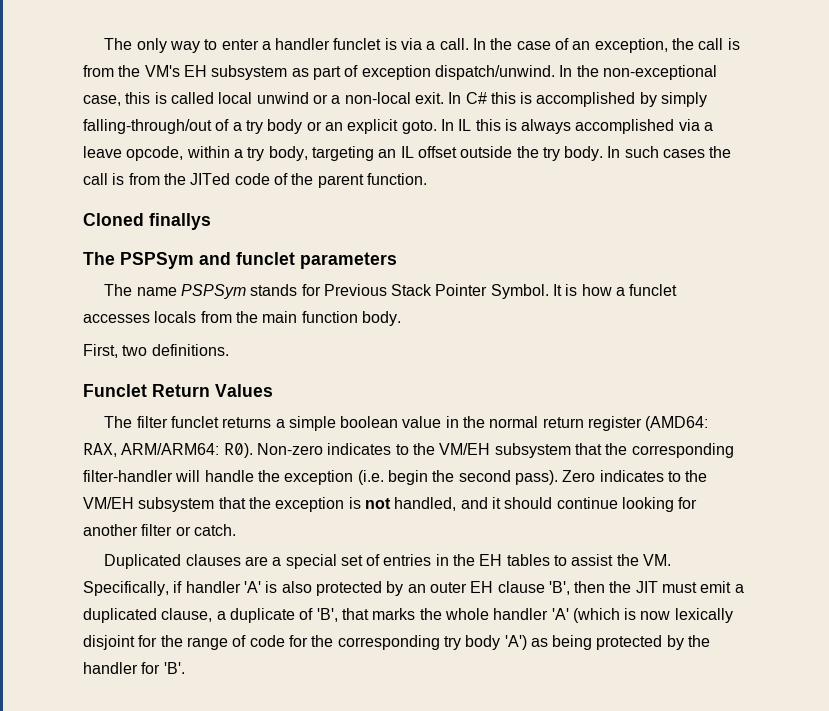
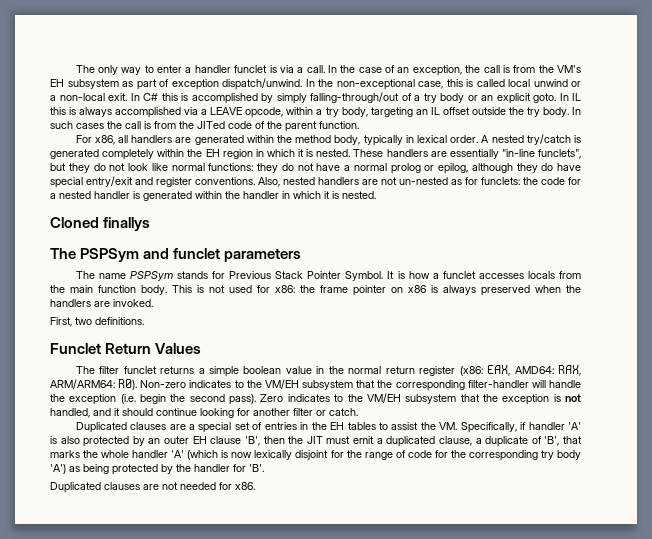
[83,146,122,158] leave -> [210,107,243,115] LEAVE
(427, 179) none -> [75,134,581,146] [50,149,581,160] [50,163,581,174] [50,176,581,188] [50,191,376,201] // For x86, all handlers are generated within the method body, typically in lexical order. A nested try/catch is generated completely within the EH region in which it is nested. These handlers are essentially "in-line funclets", but they do not look like normal functions: they do not have a normal prolog or epilog, although they do have special entry/exit and register conventions. Also, nested handlers are not un-nested as for funclets: the code for a nested handler is generated within the handler in which it is nested.
(401, 318) none -> [172,285,581,296] [50,299,153,307] This is not used for x86: the frame pointer on x86 is always preserved when the handlers are invoked.
[645,416,709,431] (AMD64: -> [459,365,554,376] (x86: EAX, AMD64:
(185, 668) none -> [50,482,255,493] // Duplicated clauses are not needed for x86.

